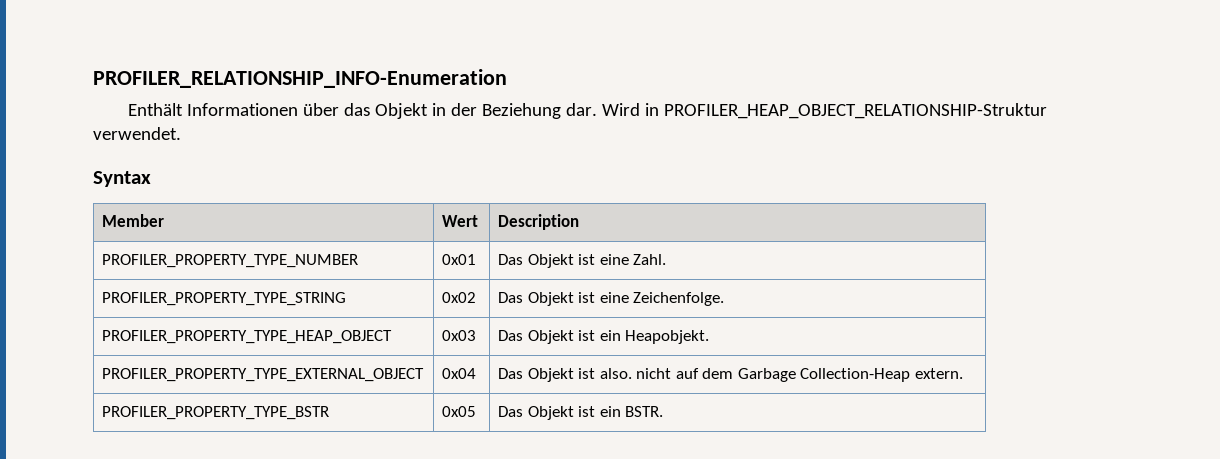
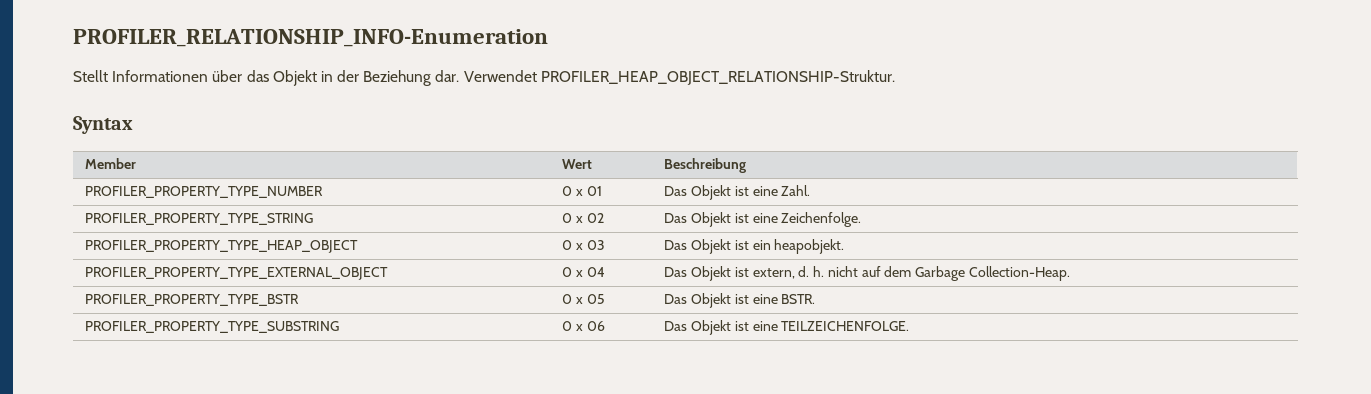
[127,103,183,116] Enthält -> [73,70,108,82] Stellt
[601,103,1047,119] [93,127,181,140] Wird in PROFILER_HEAP_OBJECT_RELATIONSHIP-Struktur verwendet. -> [463,70,895,85] Verwendet PROFILER_HEAP_OBJECT_RELATIONSHIP-Struktur.
[498,214,580,230] Description -> [664,158,747,173] Beschreibung
[442,254,477,265] 0x01 -> [562,186,602,196] 0 x 01
[442,292,477,303] 0x02 -> [562,213,604,223] 0 x 02
[442,330,477,341] [498,330,710,344] 0x03 | Das Objekt ist ein Heapobjekt. -> [562,240,605,250] [664,239,845,254] 0 x 03 | Das Objekt ist ein heapobjekt.
[442,368,477,379] [498,368,632,382] 0x04 | Das Objekt ist also. -> [562,267,605,277] [664,266,825,281] 0 x 04 | Das Objekt ist extern, d. h.
[800,368,963,382] Collection-Heap extern. -> [968,266,1070,281] Collection-Heap.
[442,406,477,417] [498,406,621,420] 0x05 | Das Objekt ist ein -> [562,294,605,304] [664,293,778,308] 0 x 05 | Das Objekt ist eine
(664, 411) none -> [85,321,340,333] [562,321,605,331] [664,320,910,335] // PROFILER_PROPERTY_TYPE_SUBSTRING | 0 x 06 | Das Objekt ist eine TEILZEICHENFOLGE.

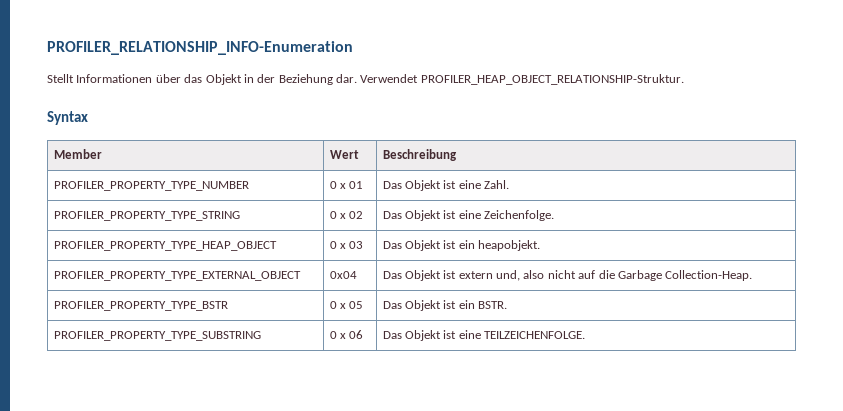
[562,267,605,277] [664,266,825,281] 0 x 04 | Das Objekt ist extern, d. h. -> [329,271,357,279] [382,270,545,281] 0x04 | Das Objekt ist extern und, also
[884,266,912,277] dem -> [598,270,615,279] die
[752,294,778,304] eine -> [458,300,475,309] ein

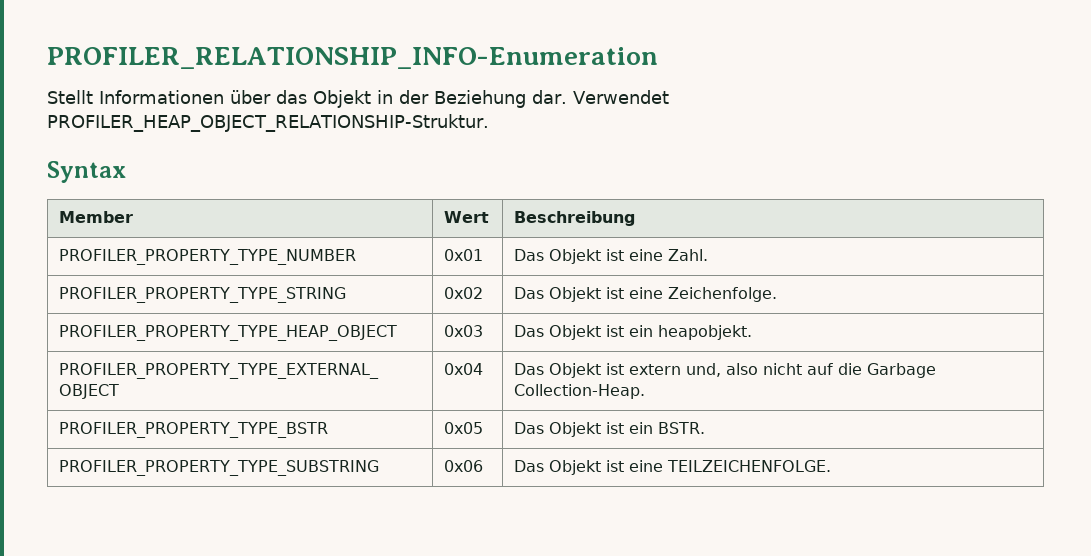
[329,181,364,189] 0 x 01 -> [444,249,484,261] 0x01
[329,211,364,219] 0 x 02 -> [444,287,484,299] 0x02
[329,241,364,249] 0 x 03 -> [444,325,484,337] 0x03
[329,301,364,309] 0 x 05 -> [444,422,484,434] 0x05
[329,330,364,339] 0 x 06 -> [444,460,484,472] 0x06

